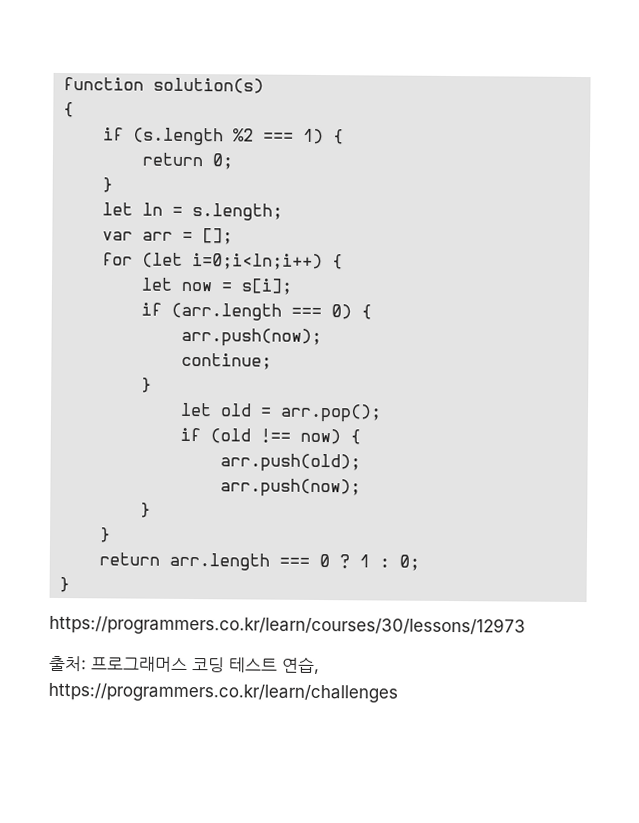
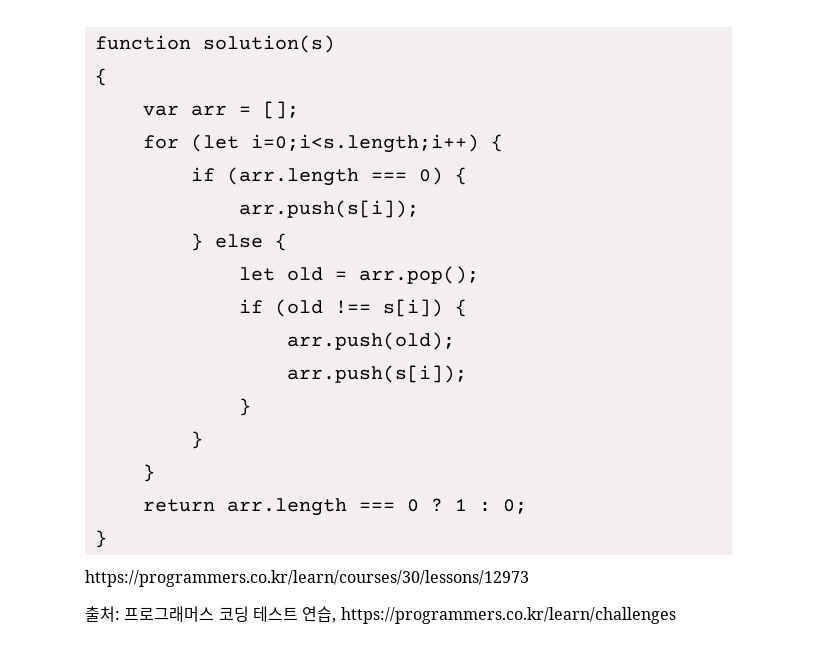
[103,127,345,146] [142,152,234,170] [102,177,114,193] [102,202,284,221] // if (s.length %2 === 1) { // return 0; // } // let ln = s.length; -> (107, 77) none
[192,253,344,271] [141,277,294,295] i=0;i<ln;i++) { // let now = s[i]; -> [250,134,503,153] i=0;i<s.length;i++) {
[181,327,323,348] [181,352,273,370] [141,377,153,393] arr.push(now); // continue; // } -> [238,200,419,218] [190,233,287,251] arr.push(s[i]); // } else {
[300,428,342,445] now) -> [382,299,443,317] s[i])
[220,478,362,498] arr.push(now); -> [286,365,467,383] [238,398,251,416] arr.push(s[i]); // }

